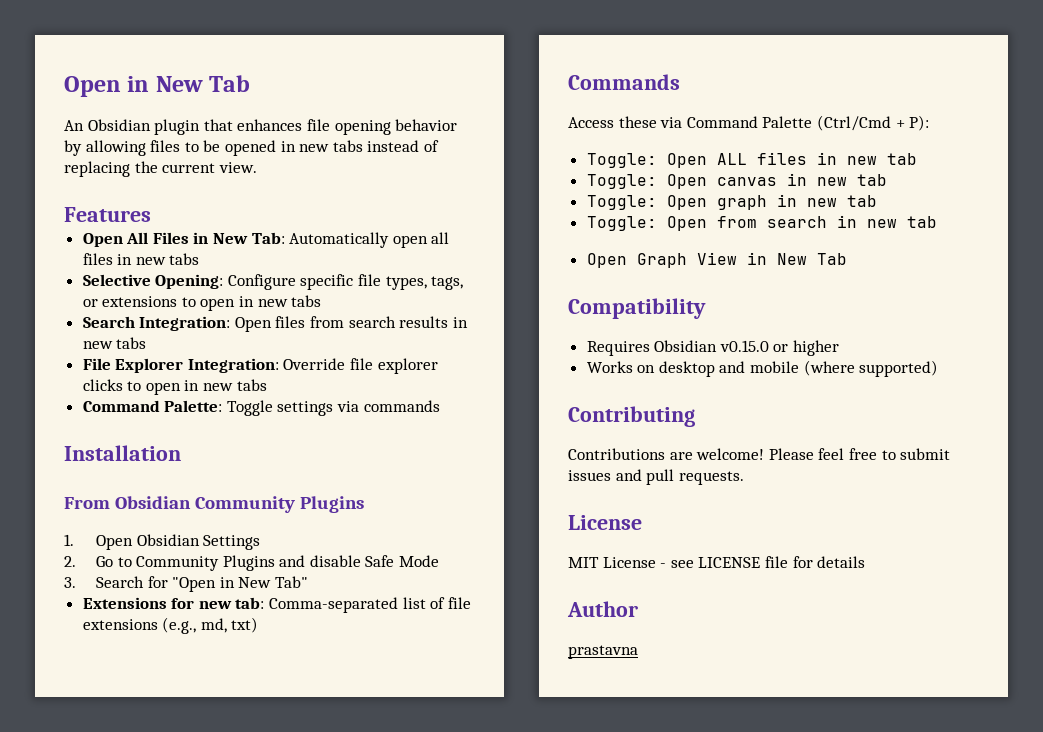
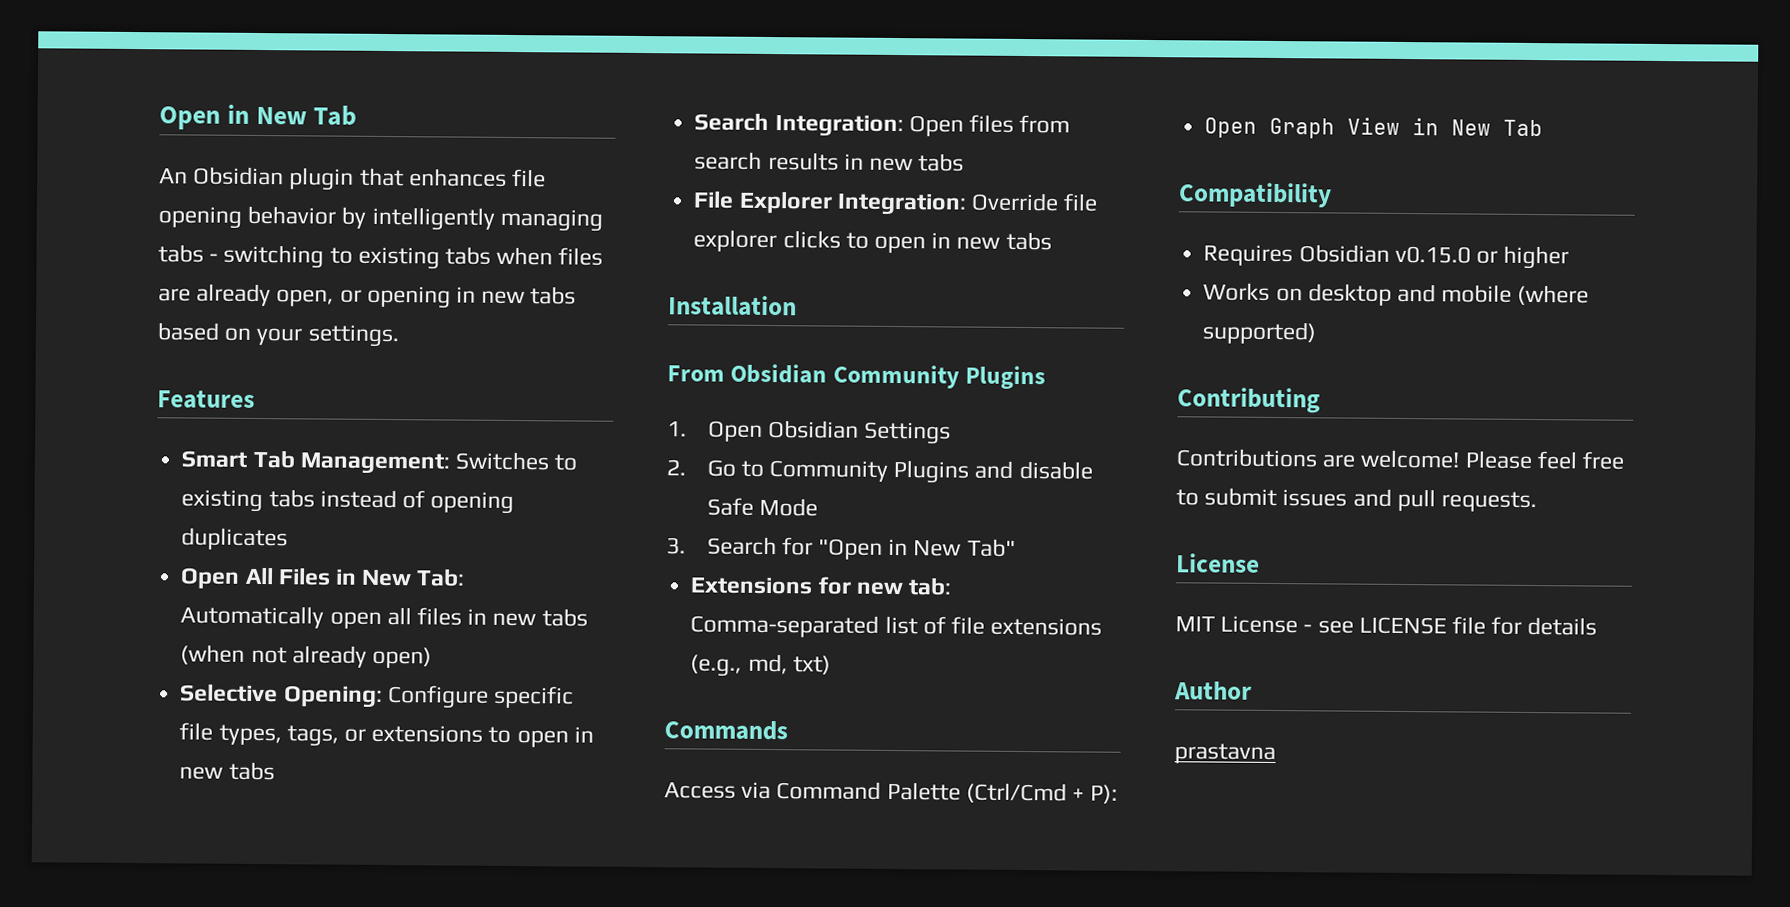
[85,140,439,156] [64,161,257,177] [64,207,151,222] allowing files to be opened in new tabs instead of replacing the current view. // Features -> [371,206,603,232] [158,244,604,270] [158,283,577,309] [157,322,399,348] [157,390,255,409] [181,449,578,475] [181,489,515,515] [181,527,289,551] intelligently managing tabs - switching to existing tabs when files are already open, or opening in new tabs based on your settings. // Features // Smart Tab Management: Switches to existing tabs instead of opening duplicates
(200, 259) none -> [180,644,432,669] (when not already open)
[82,400,440,416] // Command Palette: Toggle settings via commands -> (1052, 241) none
[618,116,657,128] these -> (736, 790) none
[586,152,917,168] [586,173,887,189] [586,194,877,210] [586,215,937,231] // Toggle: Open ALL files in new tab // Toggle: Open canvas in new tab // Toggle: Open graph in new tab // Toggle: Open from search in new tab -> (1119, 794) none

